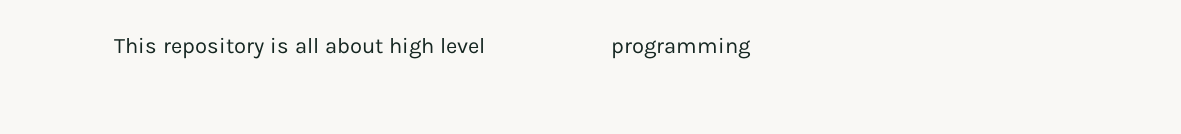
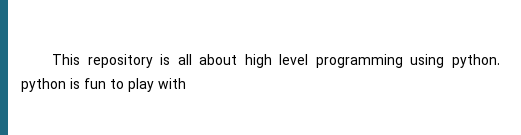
(751, 48) none -> [410,54,500,68] [21,78,186,92] using python. python is fun to play with

